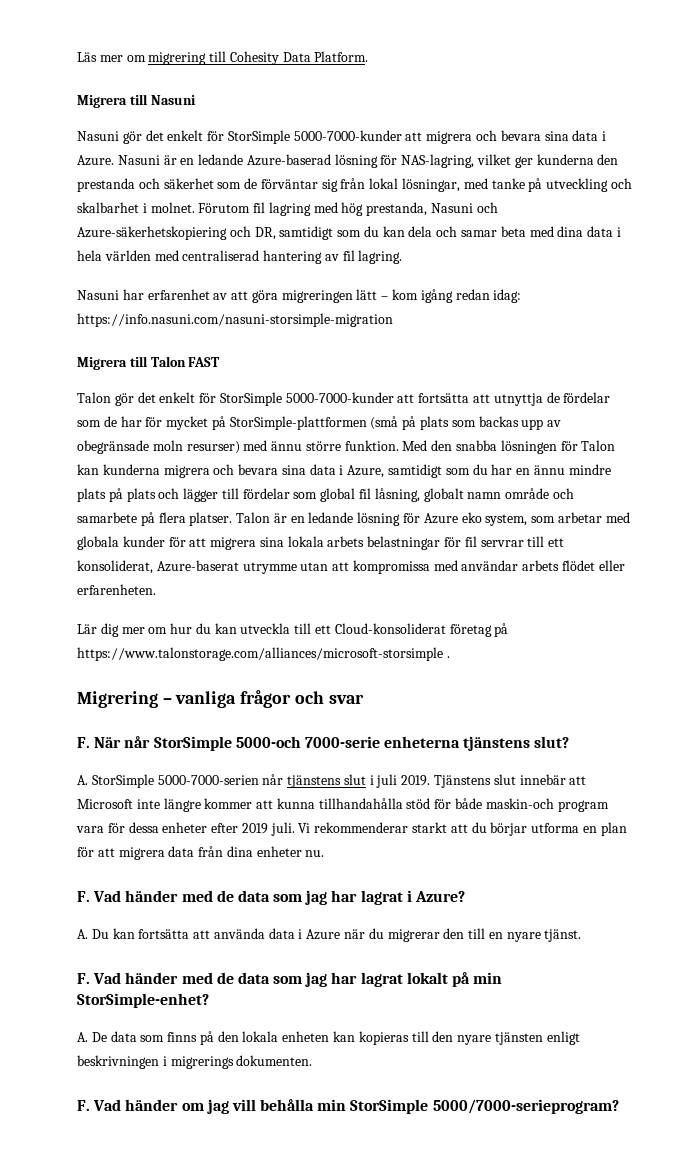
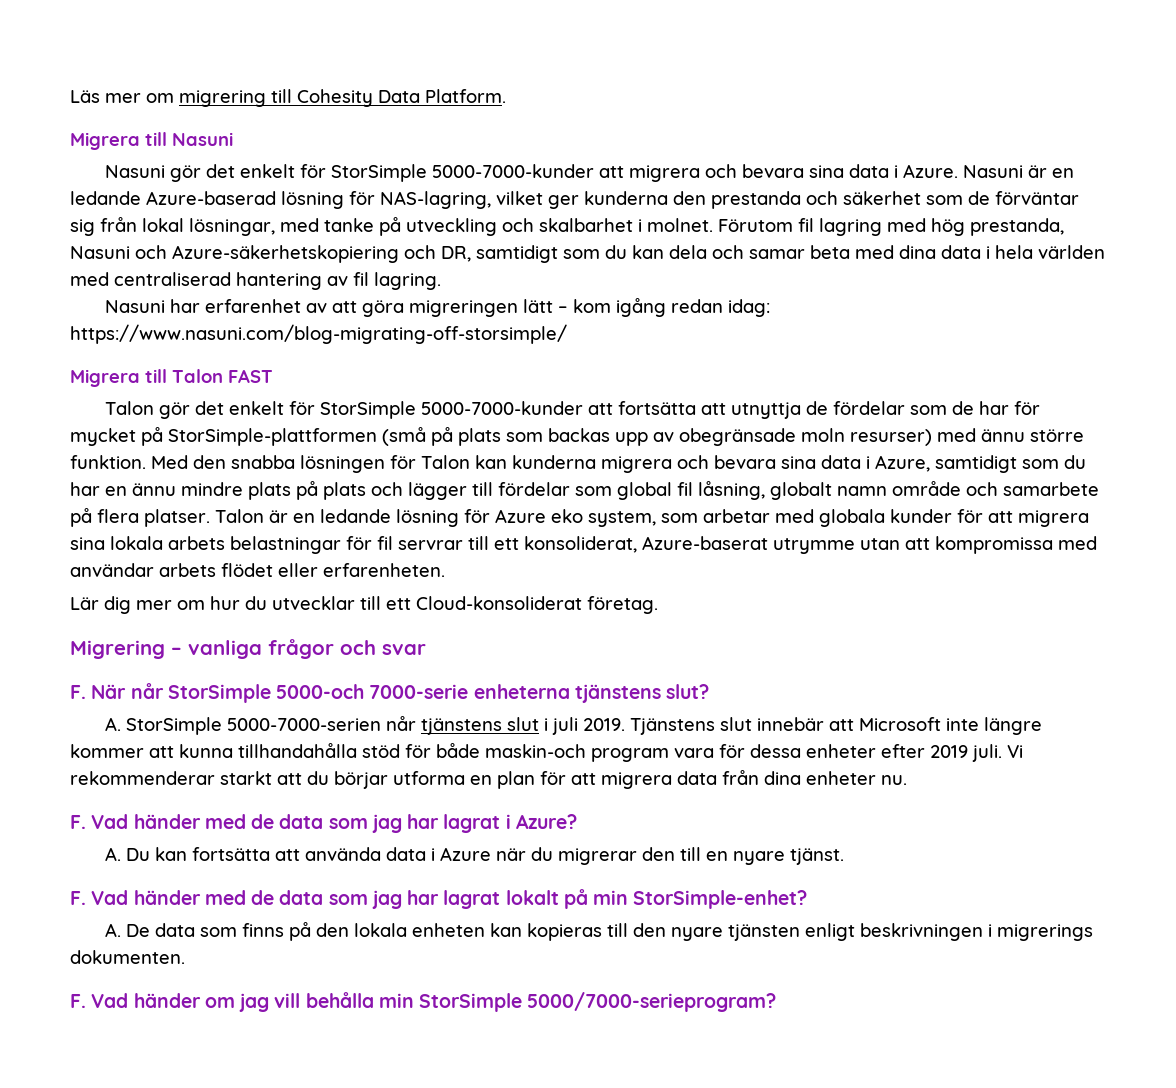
[77,313,393,327] https://info.nasuni.com/nasuni-storsimple-migration -> [70,324,567,344] https://www.nasuni.com/blog-migrating-off-storsimple/
[214,623,291,634] kan utveckla -> [272,596,355,610] utvecklar
[449,623,509,637] [77,647,450,661] företag på https://www.talonstorage.com/alliances/microsoft-storsimple . -> [587,596,658,614] företag.

